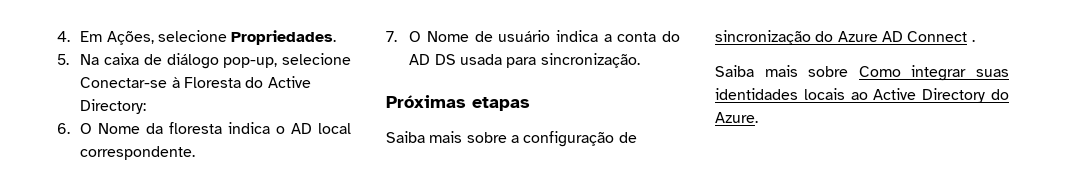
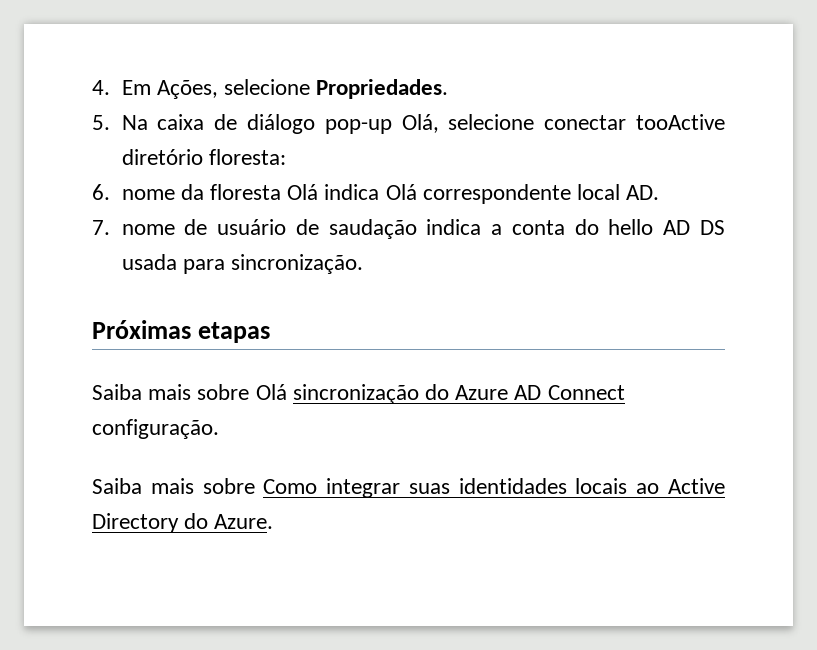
[223,53,351,68] [80,76,311,88] [80,99,147,114] [57,122,352,134] [80,146,196,160] [386,30,551,42] pop-up, selecione Conectar-se à Floresta do Active Directory: // 6. O Nome da floresta indica o AD local correspondente. // 7. O Nome de usuário -> [324,114,725,134] [121,149,286,165] [92,184,660,204] [92,219,417,239] pop-up Olá, selecione conectar tooActive diretório floresta: // 6. nome da floresta Olá indica Olá correspondente local AD. // 7. nome de usuário de saudação
(680, 36) none -> [608,219,654,235] hello
[510,131,637,147] a configuração de -> [255,384,287,400] Olá
[971,39,975,42] . -> [92,419,219,439] configuração.

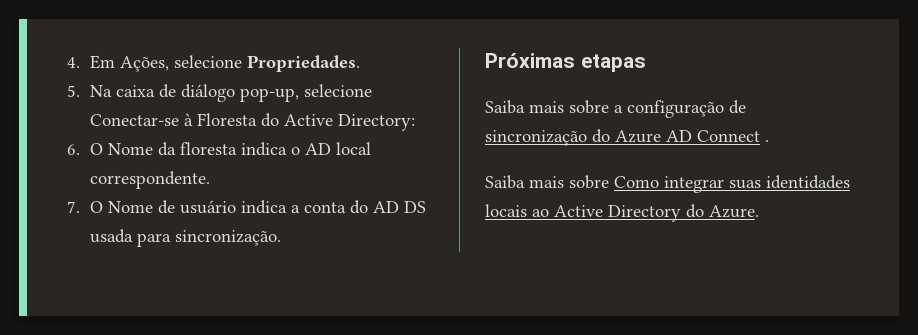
[324,114,725,134] [121,149,286,165] [92,184,660,204] [92,219,417,239] pop-up Olá, selecione conectar tooActive diretório floresta: // 6. nome da floresta Olá indica Olá correspondente local AD. // 7. nome de usuário de saudação -> [239,84,372,102] [89,113,415,131] [67,142,371,156] [89,171,210,189] [67,200,236,214] pop-up, selecione Conectar-se à Floresta do Active Directory: // 6. O Nome da floresta indica o AD local correspondente. // 7. O Nome de usuário
[608,219,654,235] hello -> (368, 207) none
[255,384,287,400] Olá -> [614,100,746,118] a configuração de
[92,419,219,439] configuração. -> [765,140,769,142] .

